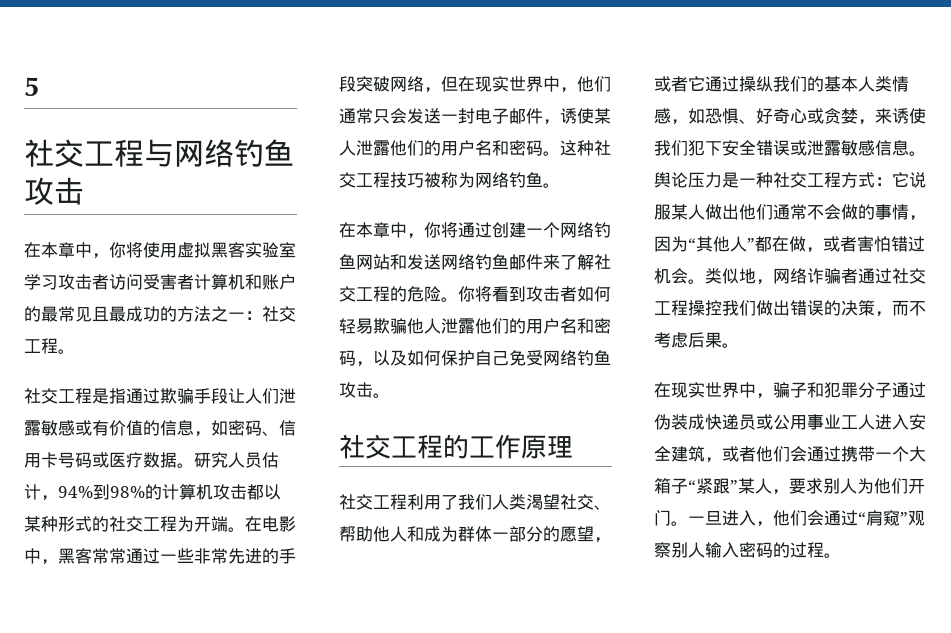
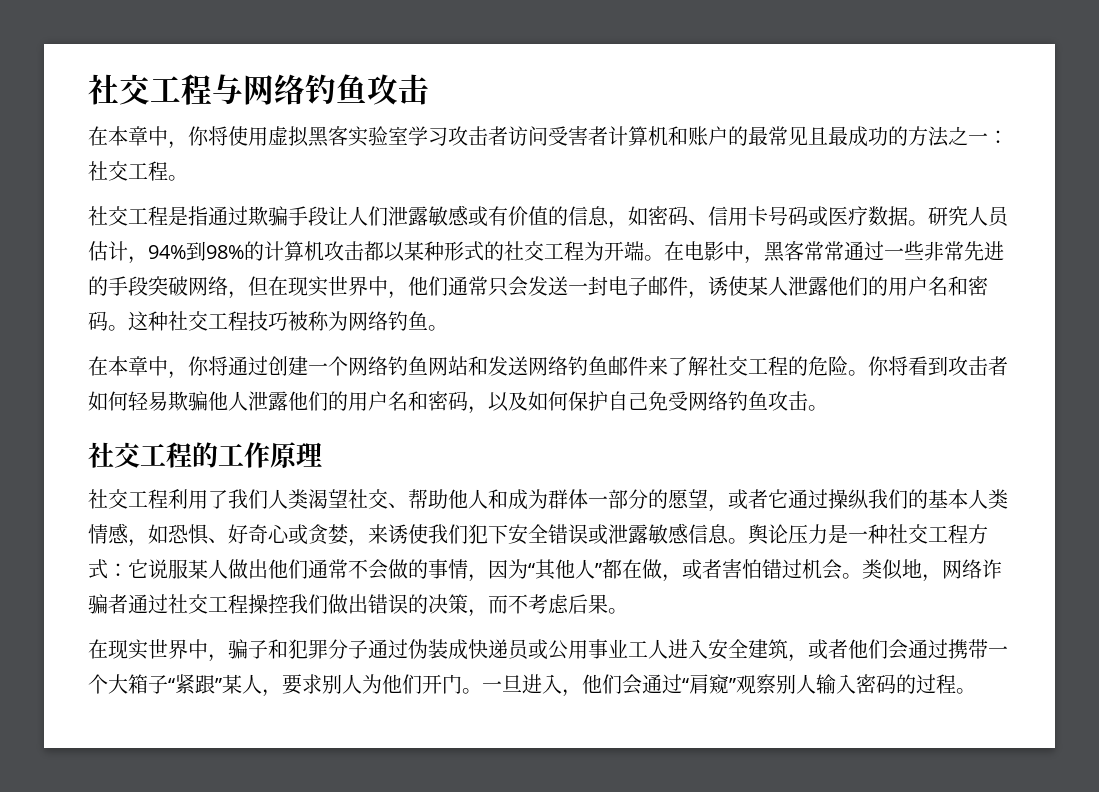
[24,77,39,96] 5 // -> (88, 89) none

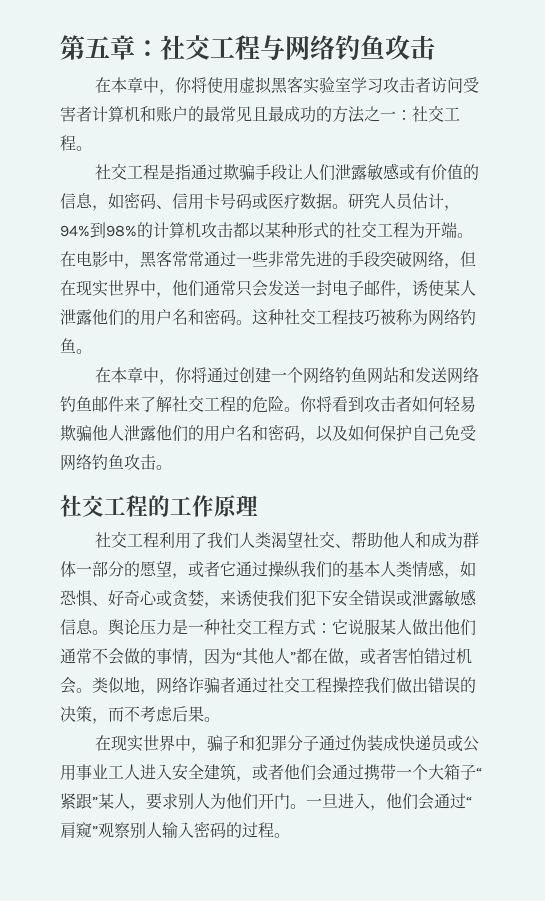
(88, 89) none -> [60,35,160,60] 第五章：

